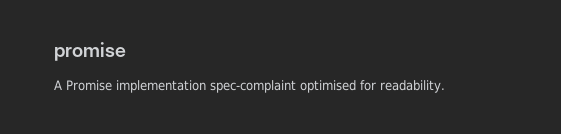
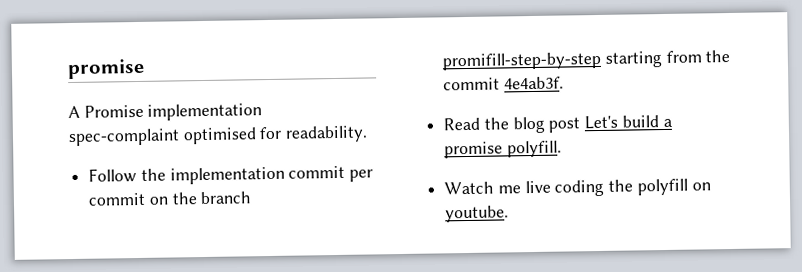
(445, 86) none -> [88,165,374,185] [88,191,253,206] [442,49,731,71] [443,76,564,91] [443,115,673,134] [444,140,562,159] [444,178,711,197] [445,205,510,223] // Follow the implementation commit per commit on the branch promifill-step-by-step starting from the commit 4e4ab3f. // Read the blog post Let's build a promise polyfill. // Watch me live coding the polyfill on youtube.

